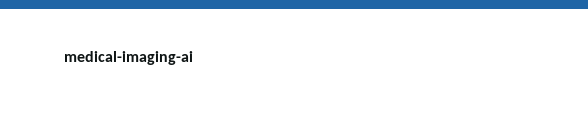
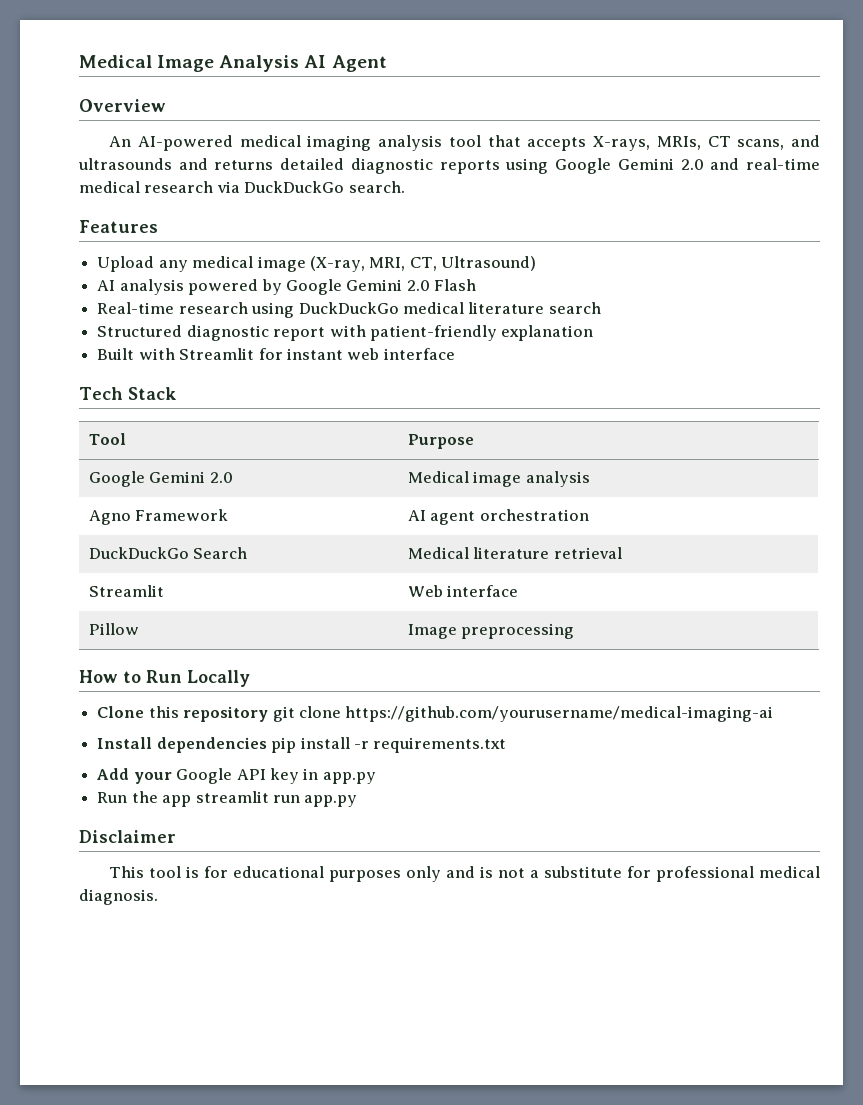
[64,51,193,65] medical-imaging-ai -> [79,55,387,72] [79,99,166,112] [109,135,820,151] [78,158,821,174] [79,181,405,193] [79,220,158,233] [97,256,537,272] [97,279,477,295] [97,302,601,318] [97,325,594,341] [97,348,455,360] [79,387,176,400] [88,433,126,445] [407,434,474,449] [88,471,233,487] [407,471,590,487] [88,509,229,525] [407,509,589,525] [88,547,248,559] [407,547,622,559] [88,585,164,597] [407,585,519,597] [88,623,139,635] [407,623,575,639] [79,670,250,687] [97,706,774,722] [97,737,507,753] [97,768,376,784] [97,791,358,807] [79,830,176,843] [109,866,820,882] [79,889,158,905] Medical Image Analysis AI Agent // Overview // An AI-powered medical imaging analysis tool that accepts X-rays, MRIs, CT scans, and ultrasounds and returns detailed diagnostic reports using Google Gemini 2.0 and real-time medical research via DuckDuckGo search. // Features // Upload any medical image (X-ray, MRI, CT, Ultrasound) // AI analysis powered by Google Gemini 2.0 Flash // Real-time research using DuckDuckGo medical literature search // Structured diagnostic report with patient-friendly explanation // Built with Streamlit for instant web interface // Tech Stack // Tool | Purpose // Google Gemini 2.0 | Medical image analysis // Agno Framework | AI agent orchestration // DuckDuckGo Search | Medical literature retrieval // Streamlit | Web interface // Pillow | Image preprocessing // How to Run Locally // Clone this repository git clone https://github.com/yourusername/medical-imaging-ai // Install dependencies pip install -r requirements.txt // Add your Google API key in app.py // Run the app streamlit run app.py // Disclaimer // This tool is for educational purposes only and is not a substitute for professional medical diagnosis.

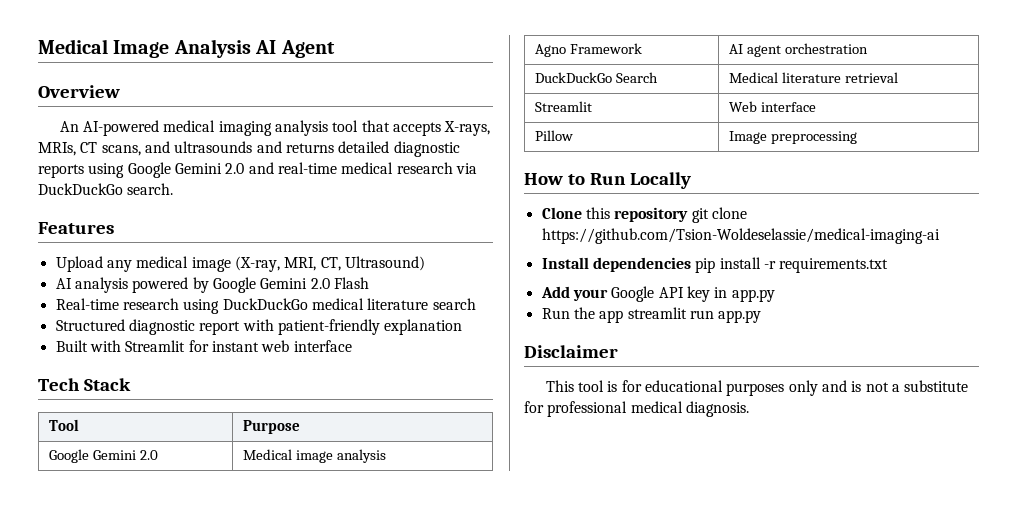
[345,706,774,722] https://github.com/yourusername/medical-imaging-ai -> [541,228,940,244] https://github.com/Tsion-Woldeselassie/medical-imaging-ai

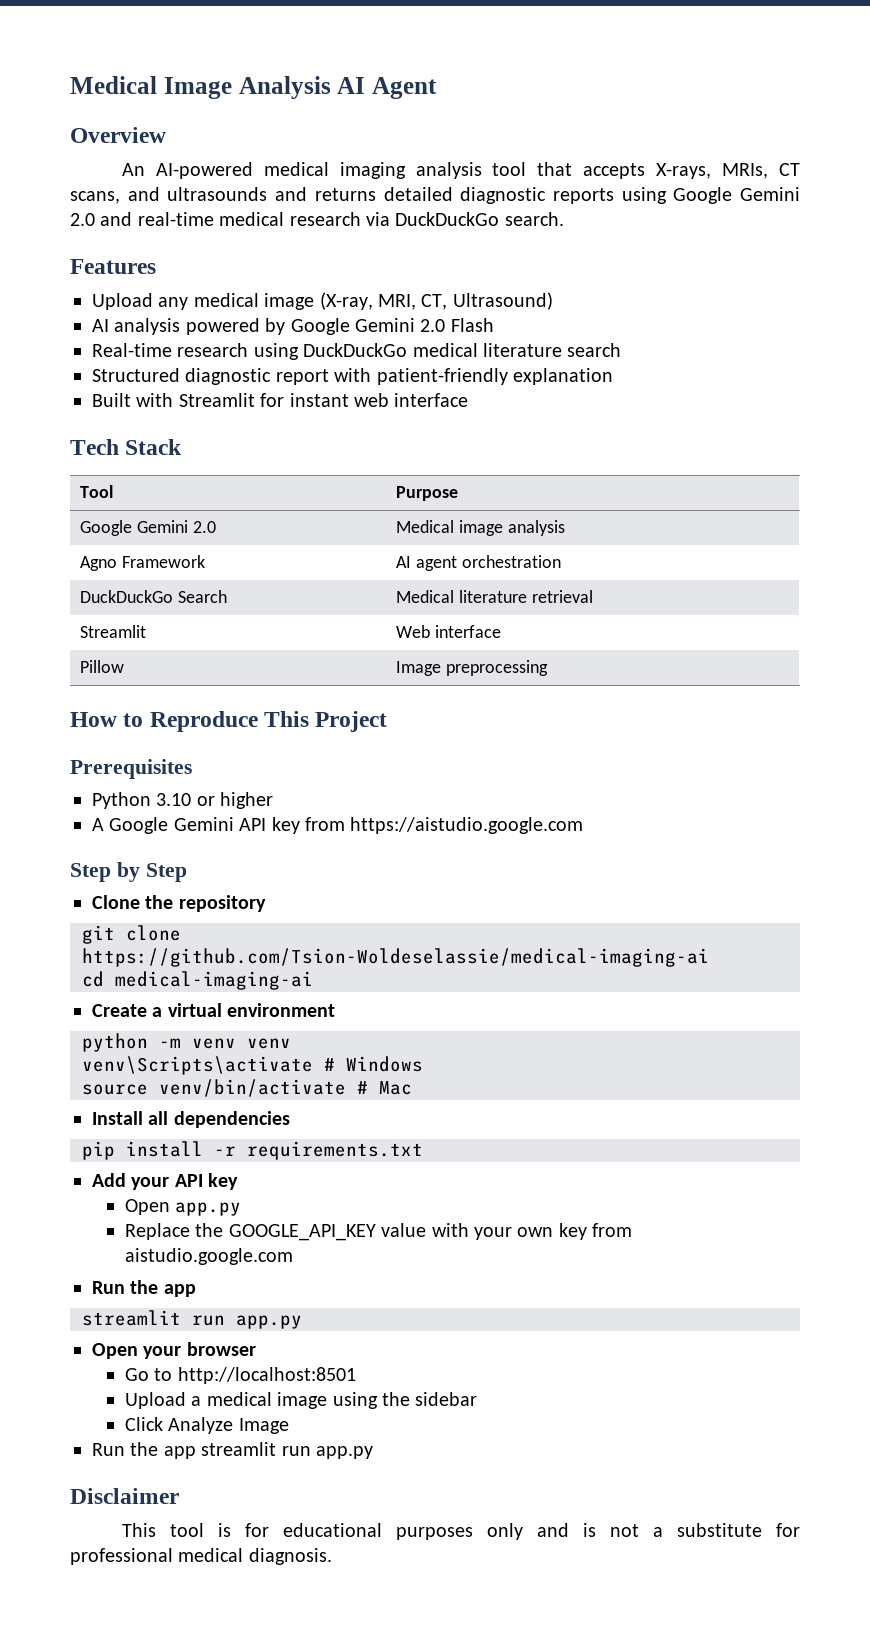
[589,172,691,189] Run Locally -> [149,711,388,732] [70,759,192,779] [92,792,274,809] [92,817,584,834] [70,862,187,882] Reproduce This Project // Prerequisites // Python 3.10 or higher // A Google Gemini API key from https://aistudio.google.com // Step by Step
[585,207,610,219] this -> [145,895,174,909] the
(689, 214) none -> (266, 903) //
(940, 236) none -> [82,971,313,990] [92,1003,336,1017] [82,1033,291,1052] [82,1056,423,1075] [82,1079,412,1097] // cd medical-imaging-ai // Create a virtual environment // python -m venv venv // venv\Scripts\activate # Windows // source venv/bin/activate # Mac
(589, 263) none -> [148,1111,169,1125] all
(691, 264) none -> (290, 1119) //
[611,286,775,302] Google API key in app.py -> [174,1173,239,1190] [124,1199,242,1216] [124,1223,633,1241] [124,1248,293,1265] [92,1280,196,1297] [82,1310,302,1329] [92,1342,256,1359] [124,1367,356,1384] [124,1392,478,1409] [124,1417,289,1434] API key // Open app.py // Replace the GOOGLE_API_KEY value with your own key from aistudio.google.com // Run the app // streamlit run app.py // Open your browser // Go to http://localhost:8501 // Upload a medical image using the sidebar // Click Analyze Image

